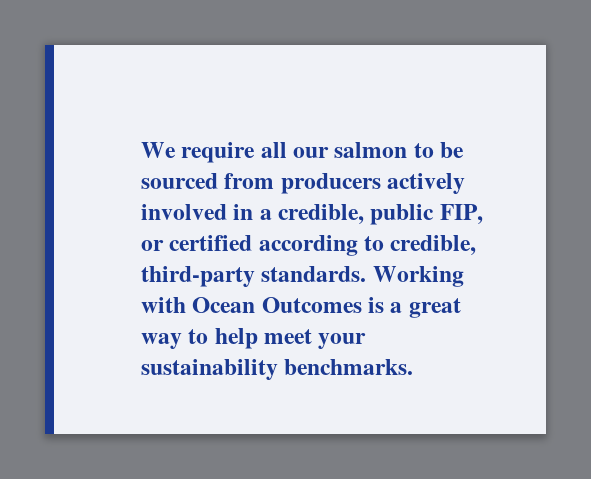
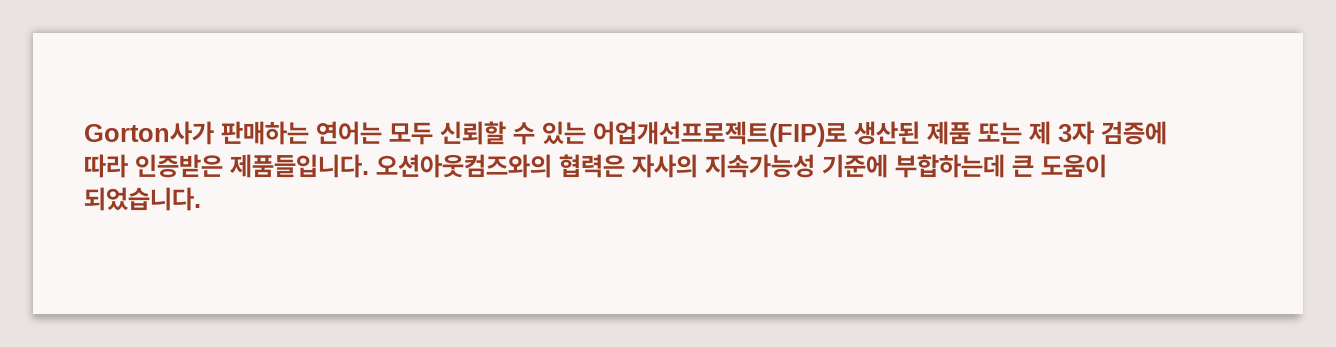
[141,142,465,163] [141,173,466,194] [141,204,483,225] [141,235,477,256] [141,266,464,287] [141,297,461,318] [141,328,367,349] [141,359,414,380] We require all our salmon to be sourced from producers actively involved in a credible, public FIP, or certified according to credible, third-party standards. Working with Ocean Outcomes is a great way to help meet your sustainability benchmarks. -> [84,121,1167,147] [84,154,1107,178] [84,187,201,211] Gorton사가 판매하는 연어는 모두 신뢰할 수 있는 어업개선프로젝트(FIP)로 생산된 제품 또는 제 3자 검증에 따라 인증받은 제품들입니다. 오션아웃컴즈와의 협력은 자사의 지속가능성 기준에 부합하는데 큰 도움이 되었습니다.

